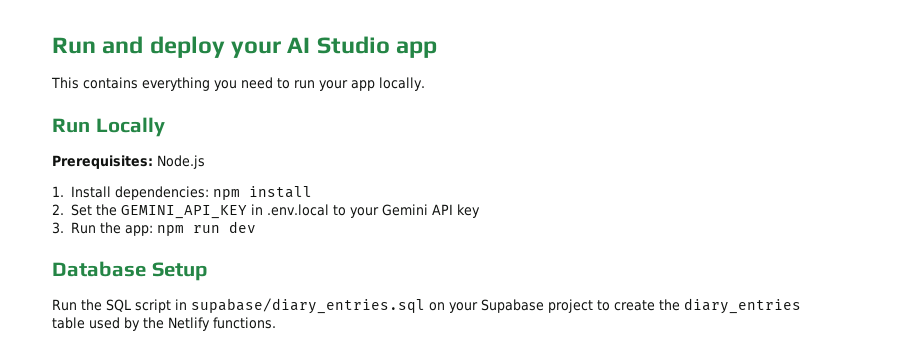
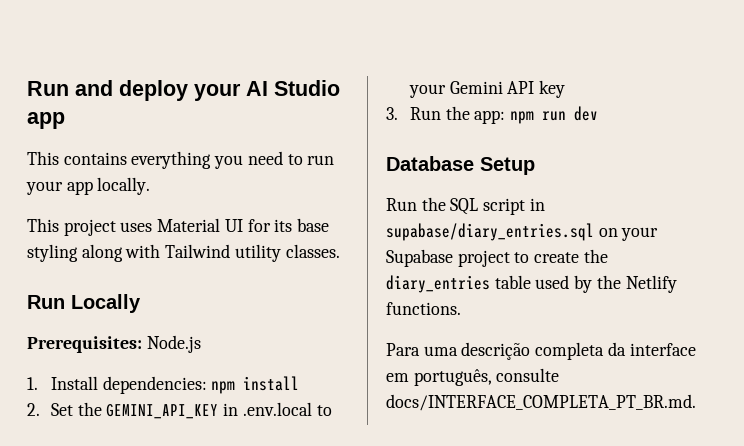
(425, 84) none -> [27,218,330,236] [27,244,340,262] // This project uses Material UI for its base styling along with Tailwind utility classes.
(276, 323) none -> [386,342,696,360] [386,368,560,386] [386,394,696,411] // Para uma descrição completa da interface em português, consulte docs/INTERFACE_COMPLETA_PT_BR.md.

